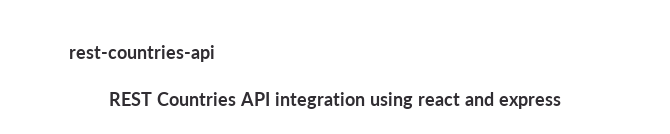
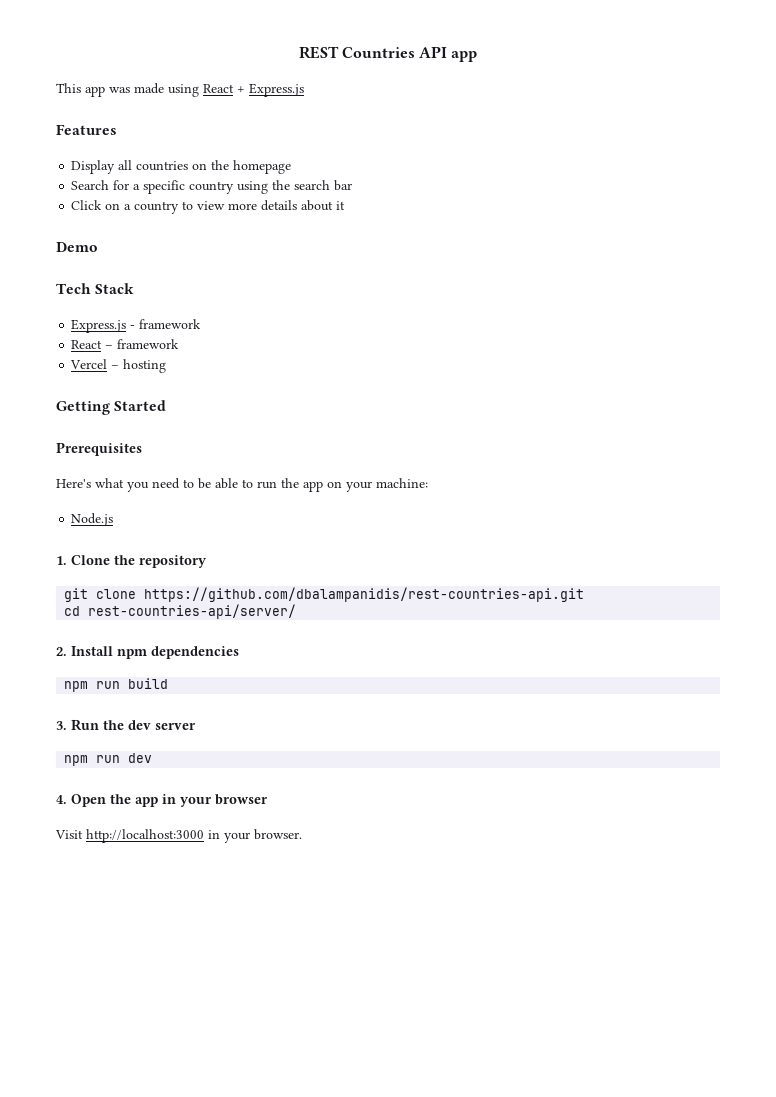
[69,45,215,62] rest-countries-api // -> (298, 52) none
[275,92,561,109] integration using react and express -> [451,51,478,62] [56,83,304,97] [56,124,117,135] [71,160,292,174] [71,180,353,194] [71,200,346,214] [56,242,98,252] [56,283,135,294] [71,319,202,333] [71,339,180,349] [70,359,167,373] [56,400,167,415] [56,442,142,456] [56,478,428,492] [71,513,114,526] [56,555,207,568] [64,587,585,602] [64,604,297,619] [56,646,239,659] [64,678,169,692] [56,719,196,731] [64,753,153,766] [56,794,268,807] [55,829,302,843] app // This app was made using React + Express.js // Features // Display all countries on the homepage // Search for a specific country using the search bar // Click on a country to view more details about it // Demo // Tech Stack // Express.js - framework // React – framework // Vercel – hosting // Getting Started // Prerequisites // Here's what you need to be able to run the app on your machine: // Node.js // 1. Clone the repository // git clone https://github.com/dbalampanidis/rest-countries-api.git // cd rest-countries-api/server/ // 2. Install npm dependencies // npm run build // 3. Run the dev server // npm run dev // 4. Open the app in your browser // Visit http://localhost:3000 in your browser.

